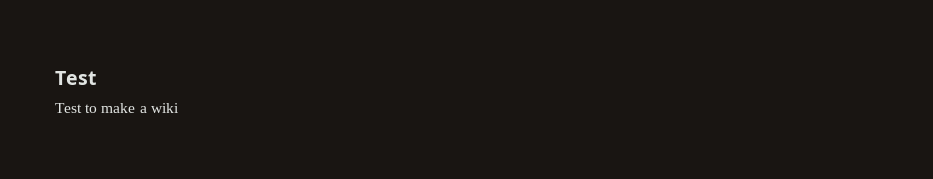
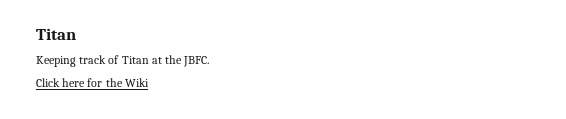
[55,71,96,85] [55,103,179,113] Test // Test to make a wiki -> [36,28,76,40] [36,55,210,67] [36,78,149,87] Titan // Keeping track of Titan at the JBFC. // Click here for the Wiki

